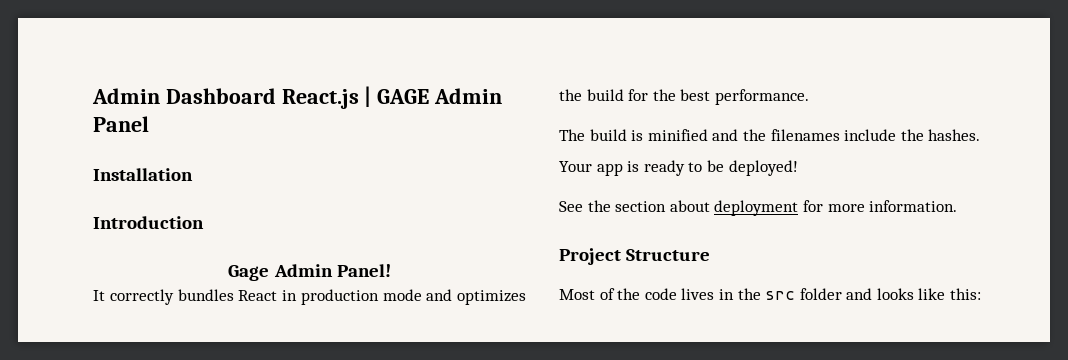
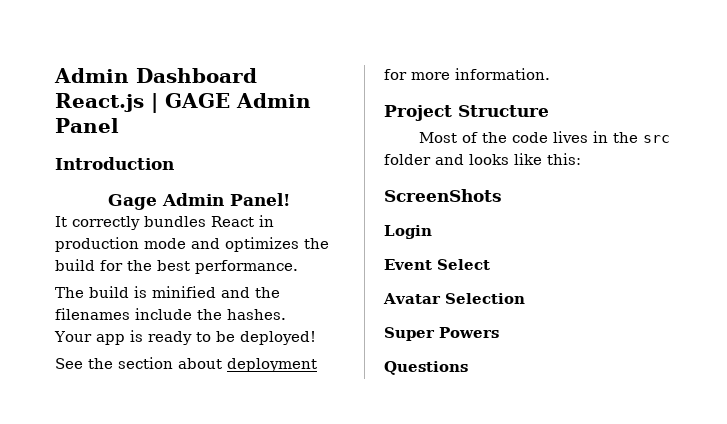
[93,168,193,181] // Installation -> (119, 125) none
(982, 294) none -> [384,189,502,202] [384,225,432,239] [384,259,490,270] [383,293,525,304] [384,327,499,341] [384,361,468,375] // ScreenShots // Login // Event Select // Avatar Selection // Super Powers // Questions

